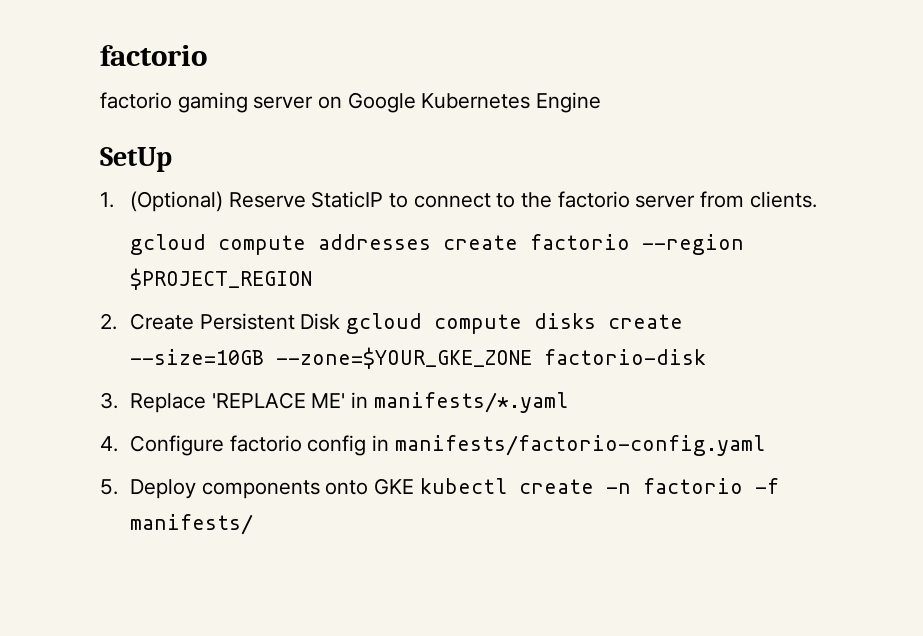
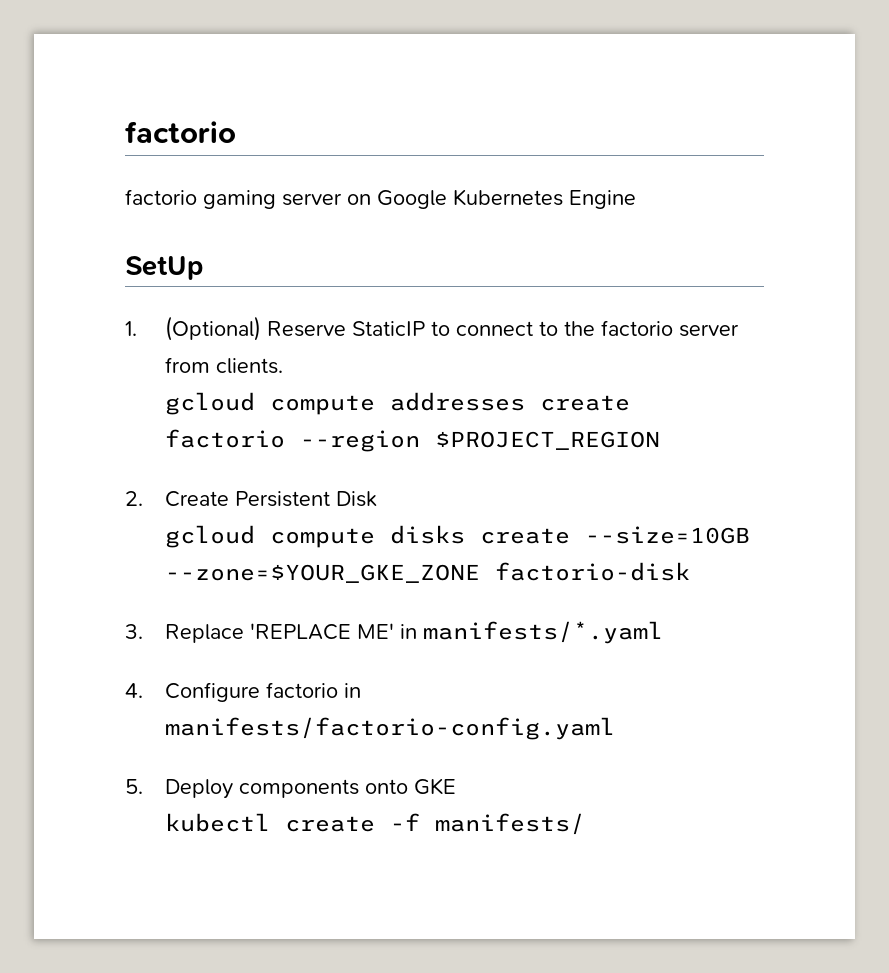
(341, 321) none -> (377, 499) //
[307,435,367,456] config -> (338, 690) none
(414, 486) none -> (456, 786) //
[605,478,743,494] -n factorio -> (375, 824) none

